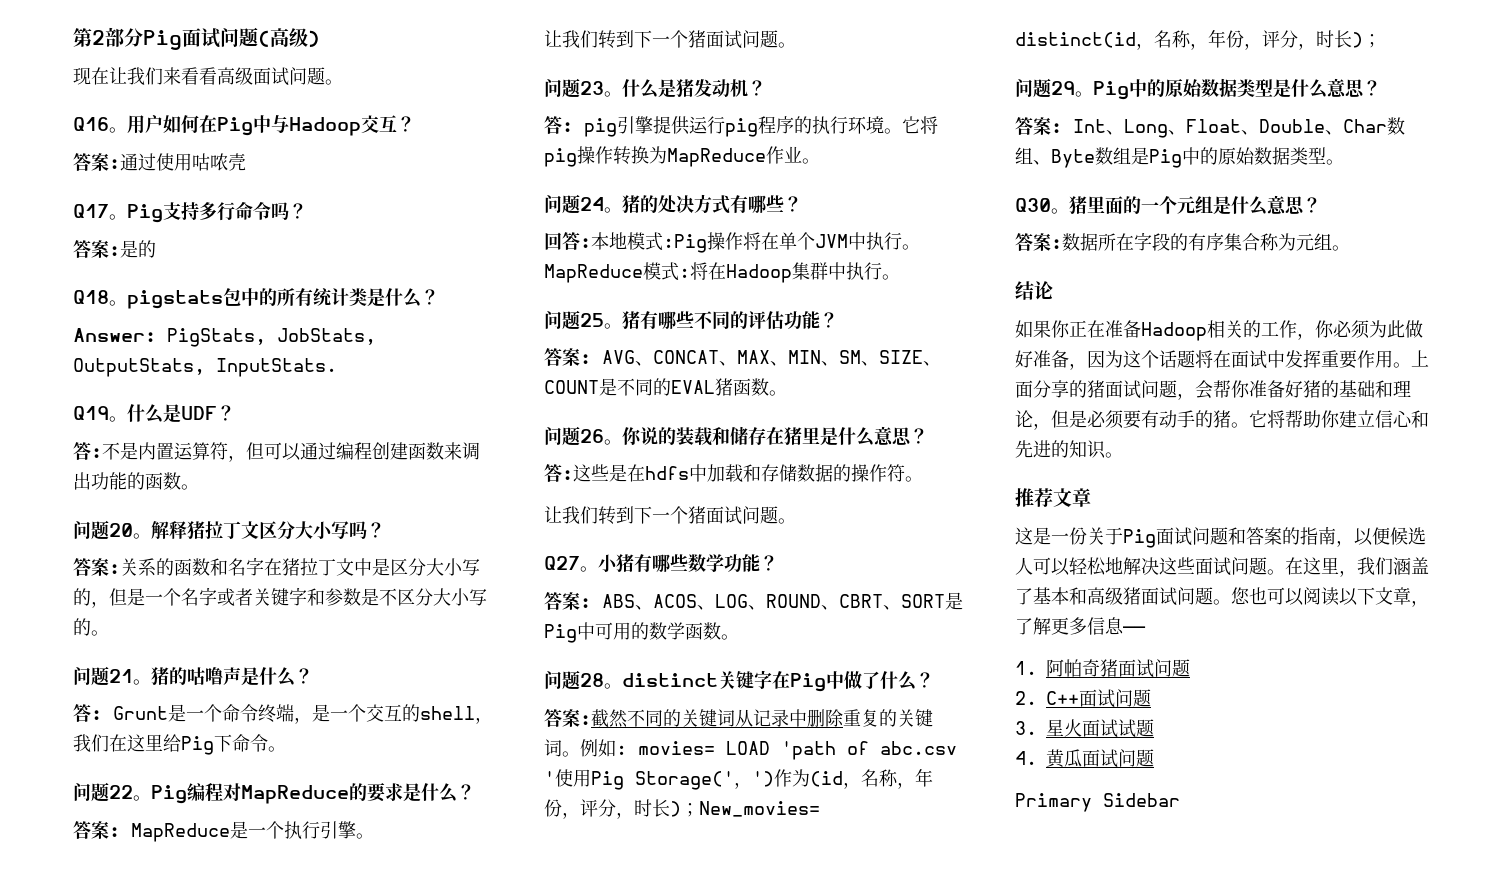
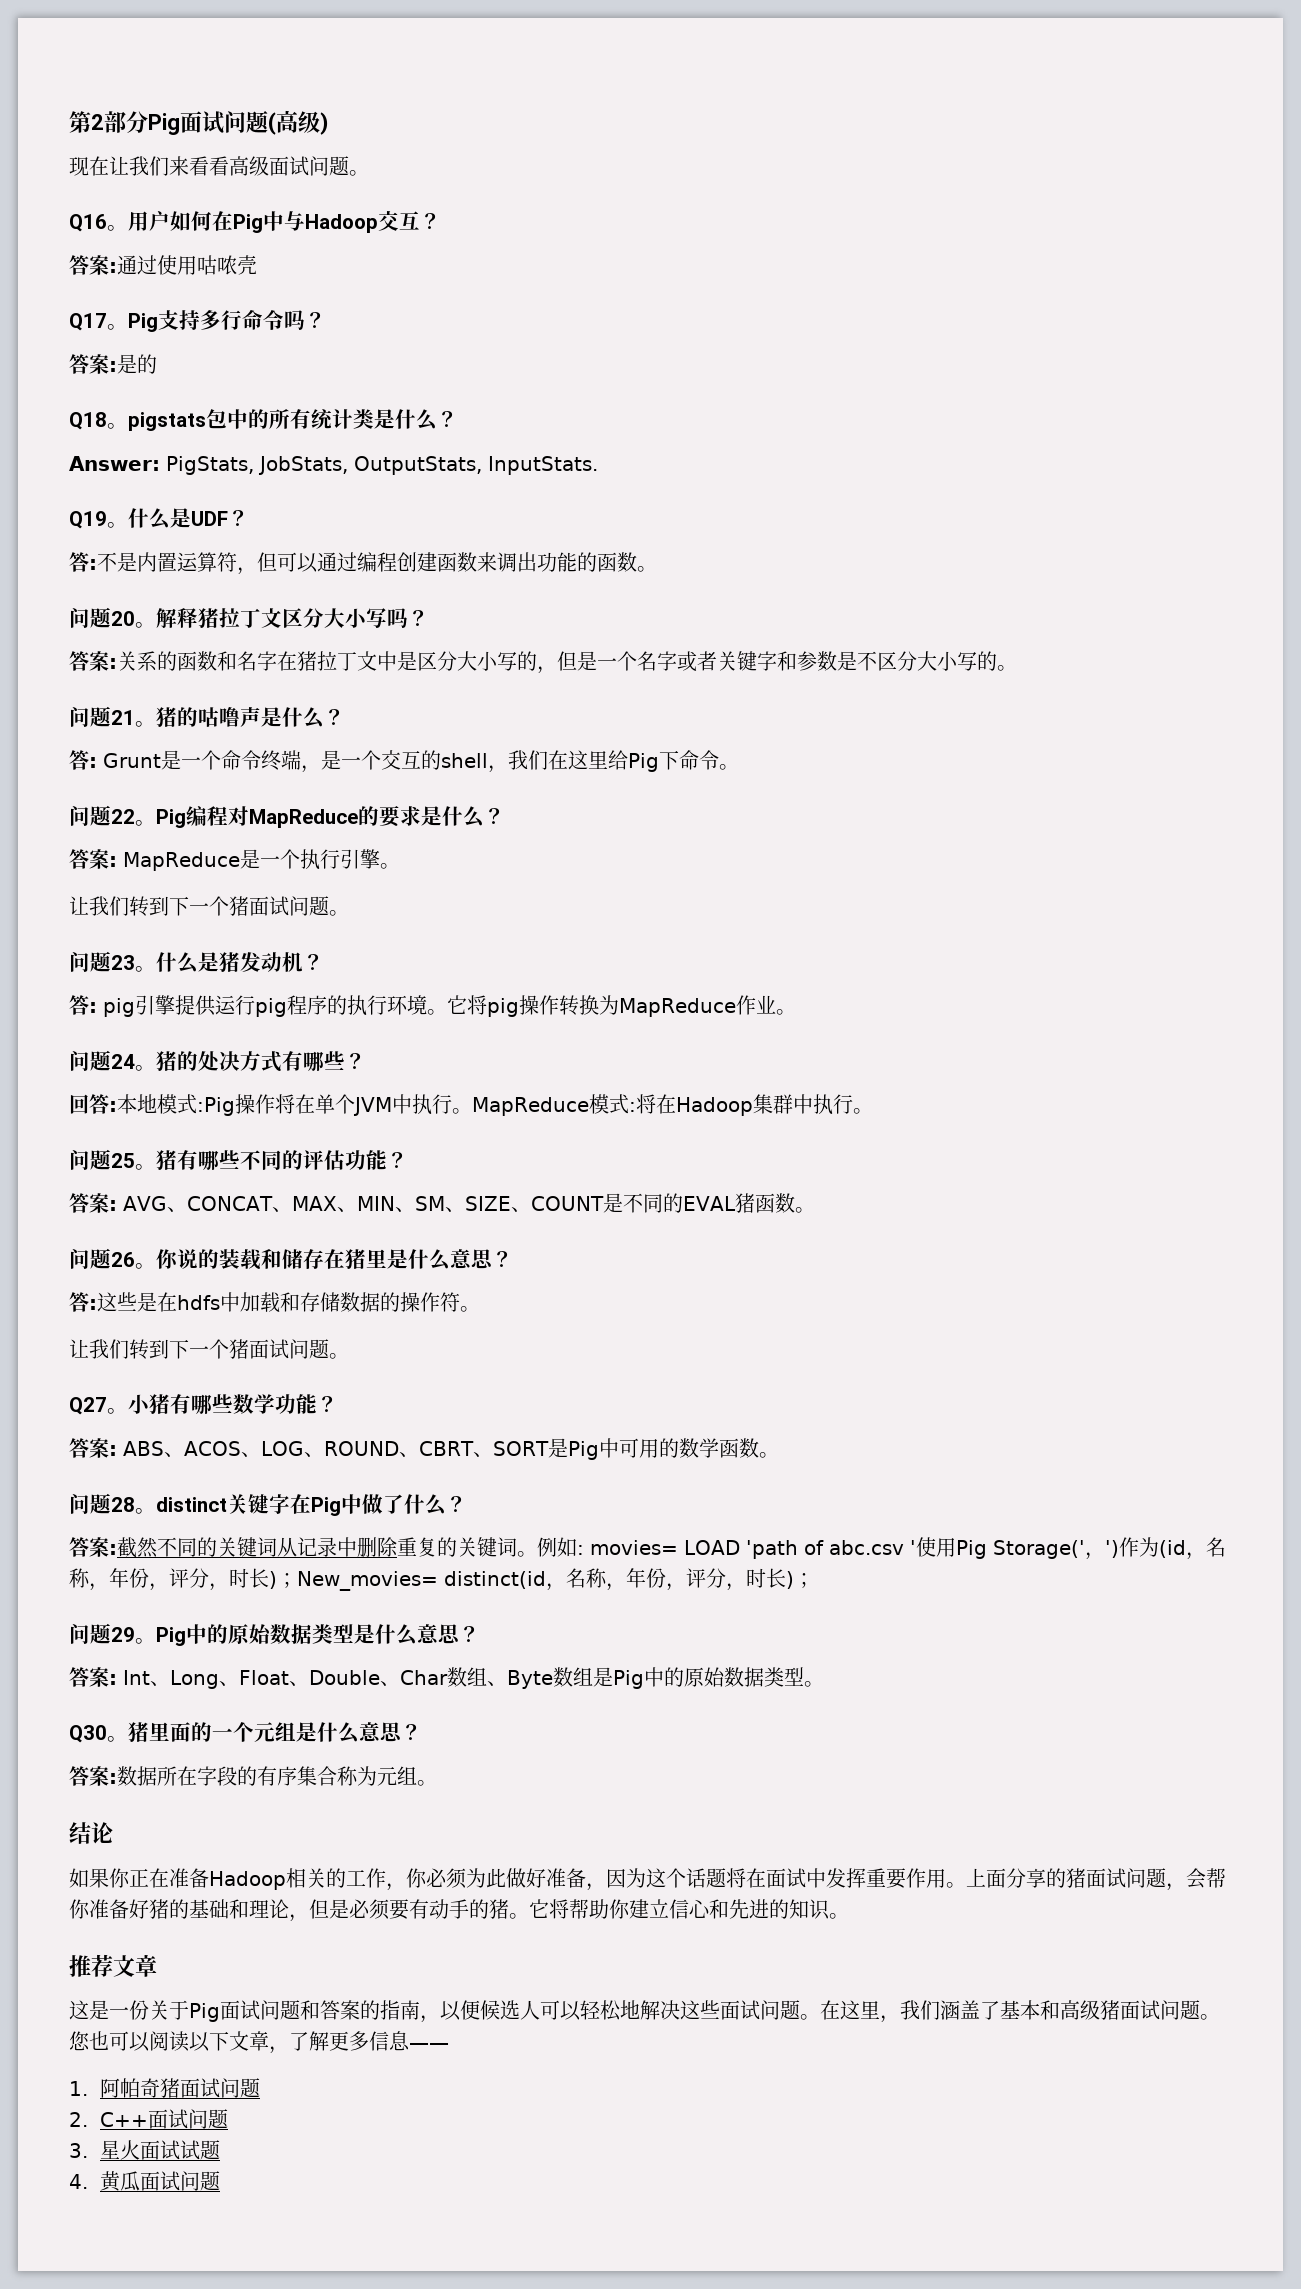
[1015,793,1180,812] // Primary Sidebar -> (221, 2181) none

